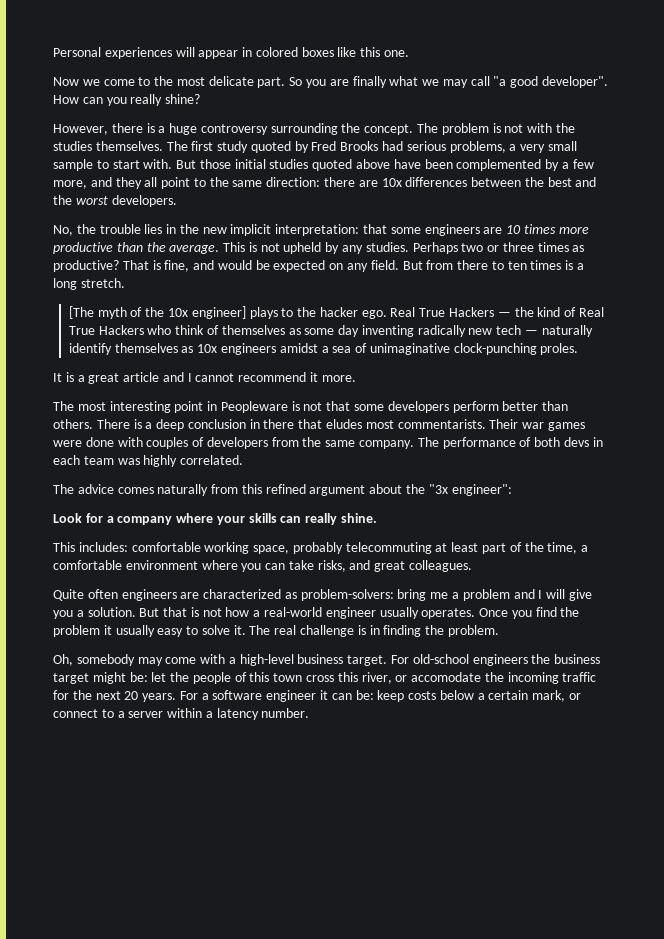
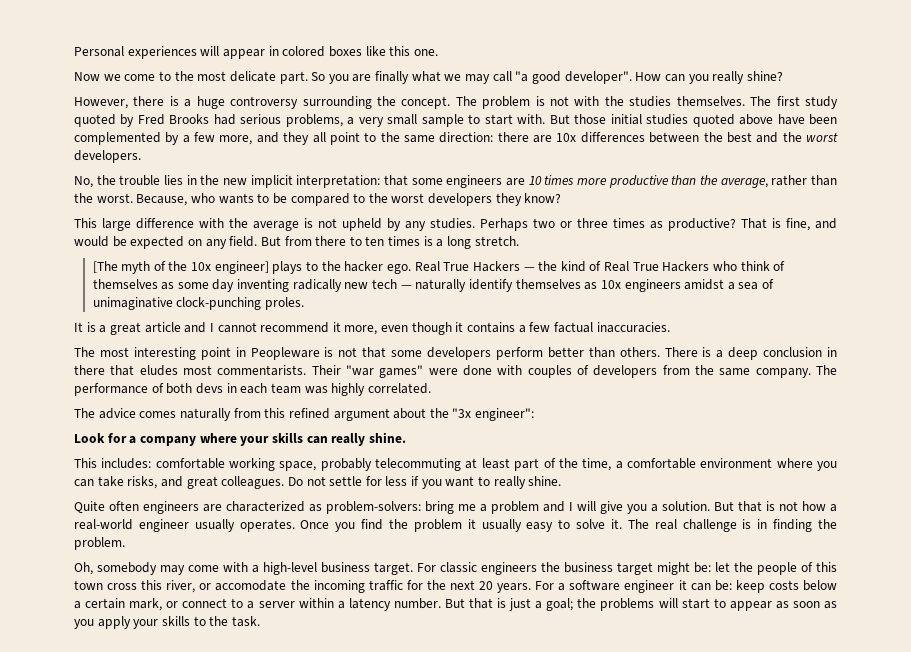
[169,242,246,254] average. This -> [720,175,837,188] [74,193,562,206] [74,218,299,231] average, rather than the worst. Because, who wants to be compared to the worst developers they know? // This large difference with the average
[321,375,356,382] more. -> [344,322,670,335] more, even though it contains a few factual inaccuracies.
[522,422,585,431] war games -> [346,365,424,378] "war games"
(473, 566) none -> [287,476,562,489] Do not settle for less if you want to really shine.
[412,654,469,664] old-school -> [440,562,477,573] classic
(310, 713) none -> [444,598,838,611] [74,616,260,629] But that is just a goal; the problems will start to appear as soon as you apply your skills to the task.

